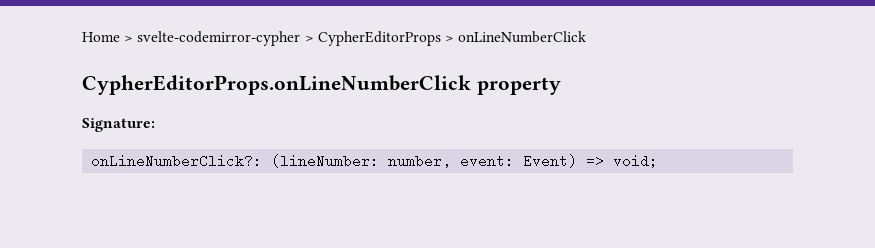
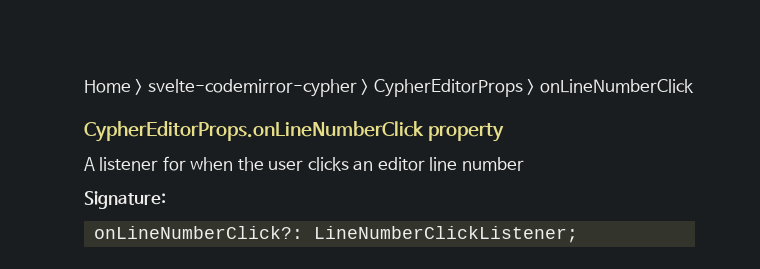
[82,118,155,132] [91,154,659,168] Signature: // onLineNumberClick?: (lineNumber: number, event: Event) => void; -> [84,156,524,171] [84,191,166,209] [93,226,578,243] A listener for when the user clicks an editor line number // Signature: // onLineNumberClick?: LineNumberClickListener;

